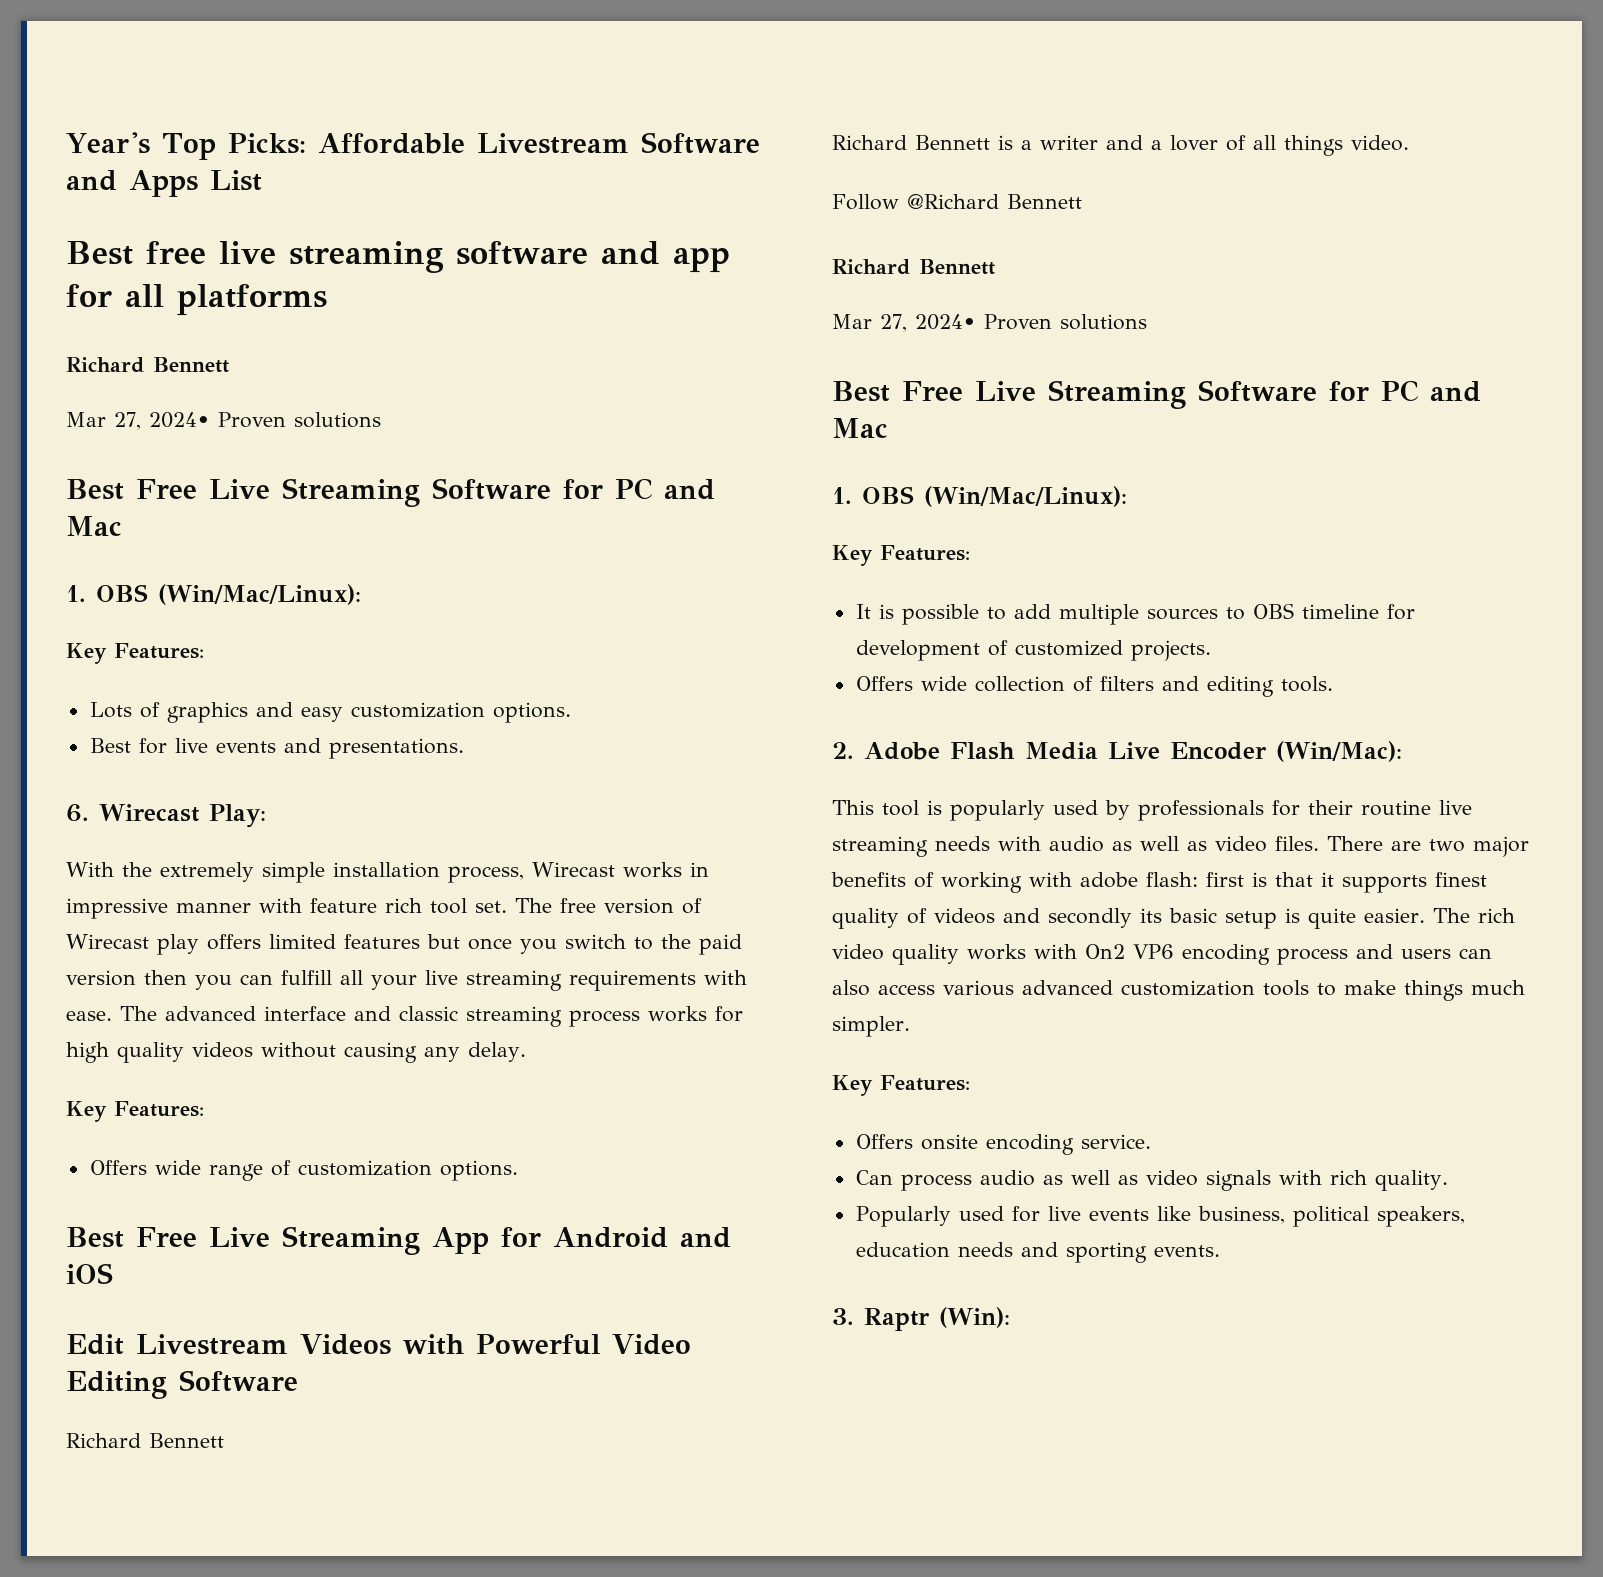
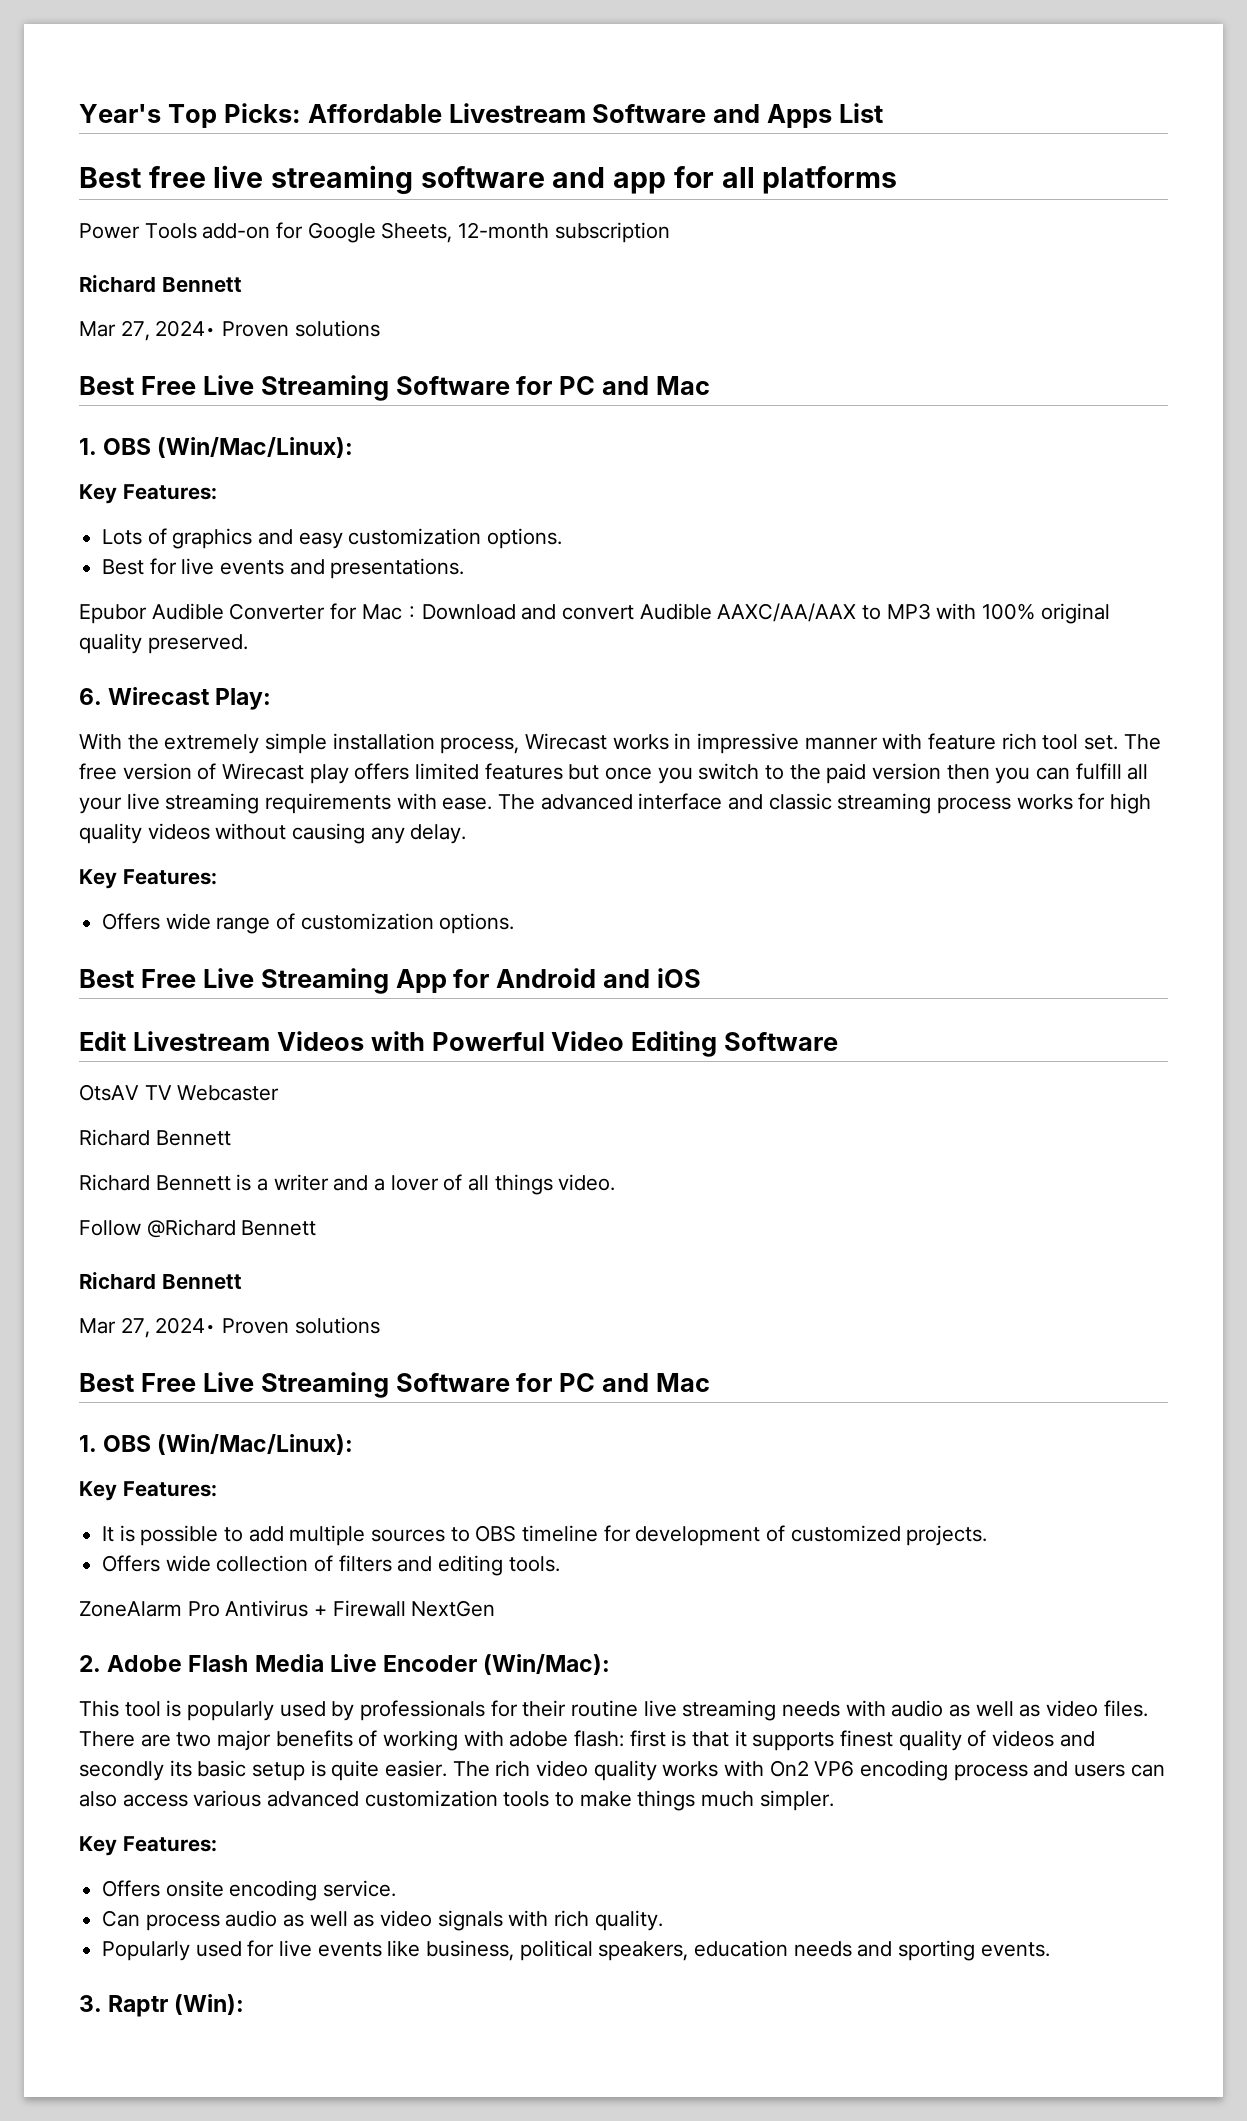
(327, 300) none -> [79,222,670,243] // Power Tools add-on for Google Sheets, 12-month subscription
(464, 748) none -> [79,603,1110,624] [79,633,248,654] // Epubor Audible Converter for Mac：Download and convert Audible AAXC/AA/AAX to MP3 with 100% original quality preserved.
(298, 1381) none -> [79,1084,280,1101] // OtsAV TV Webcaster
(1333, 684) none -> [79,1600,496,1617] // ZoneAlarm Pro Antivirus + Firewall NextGen

